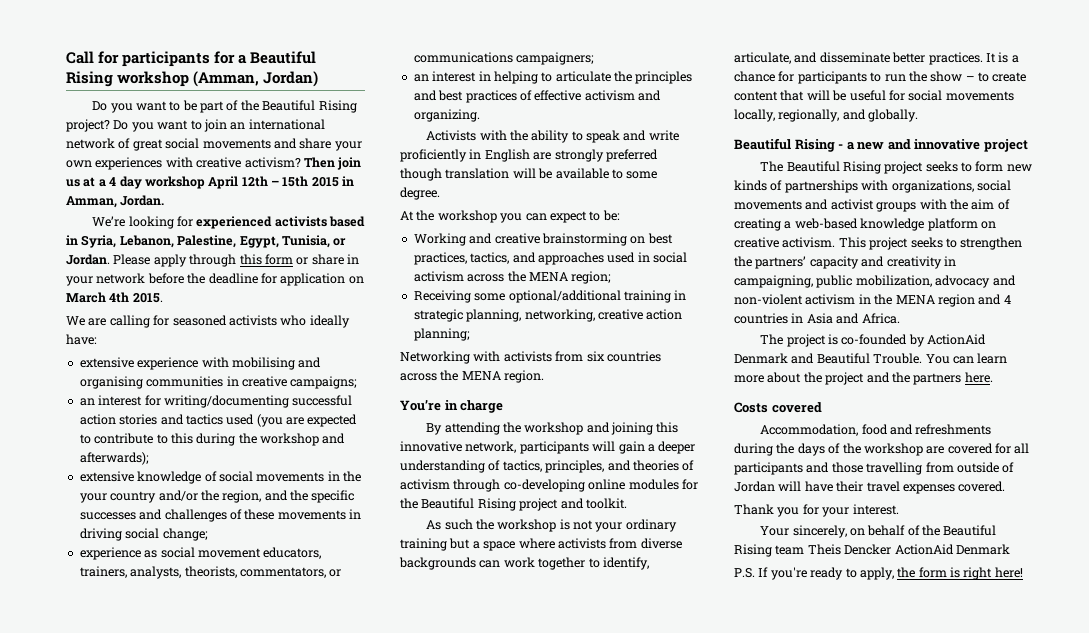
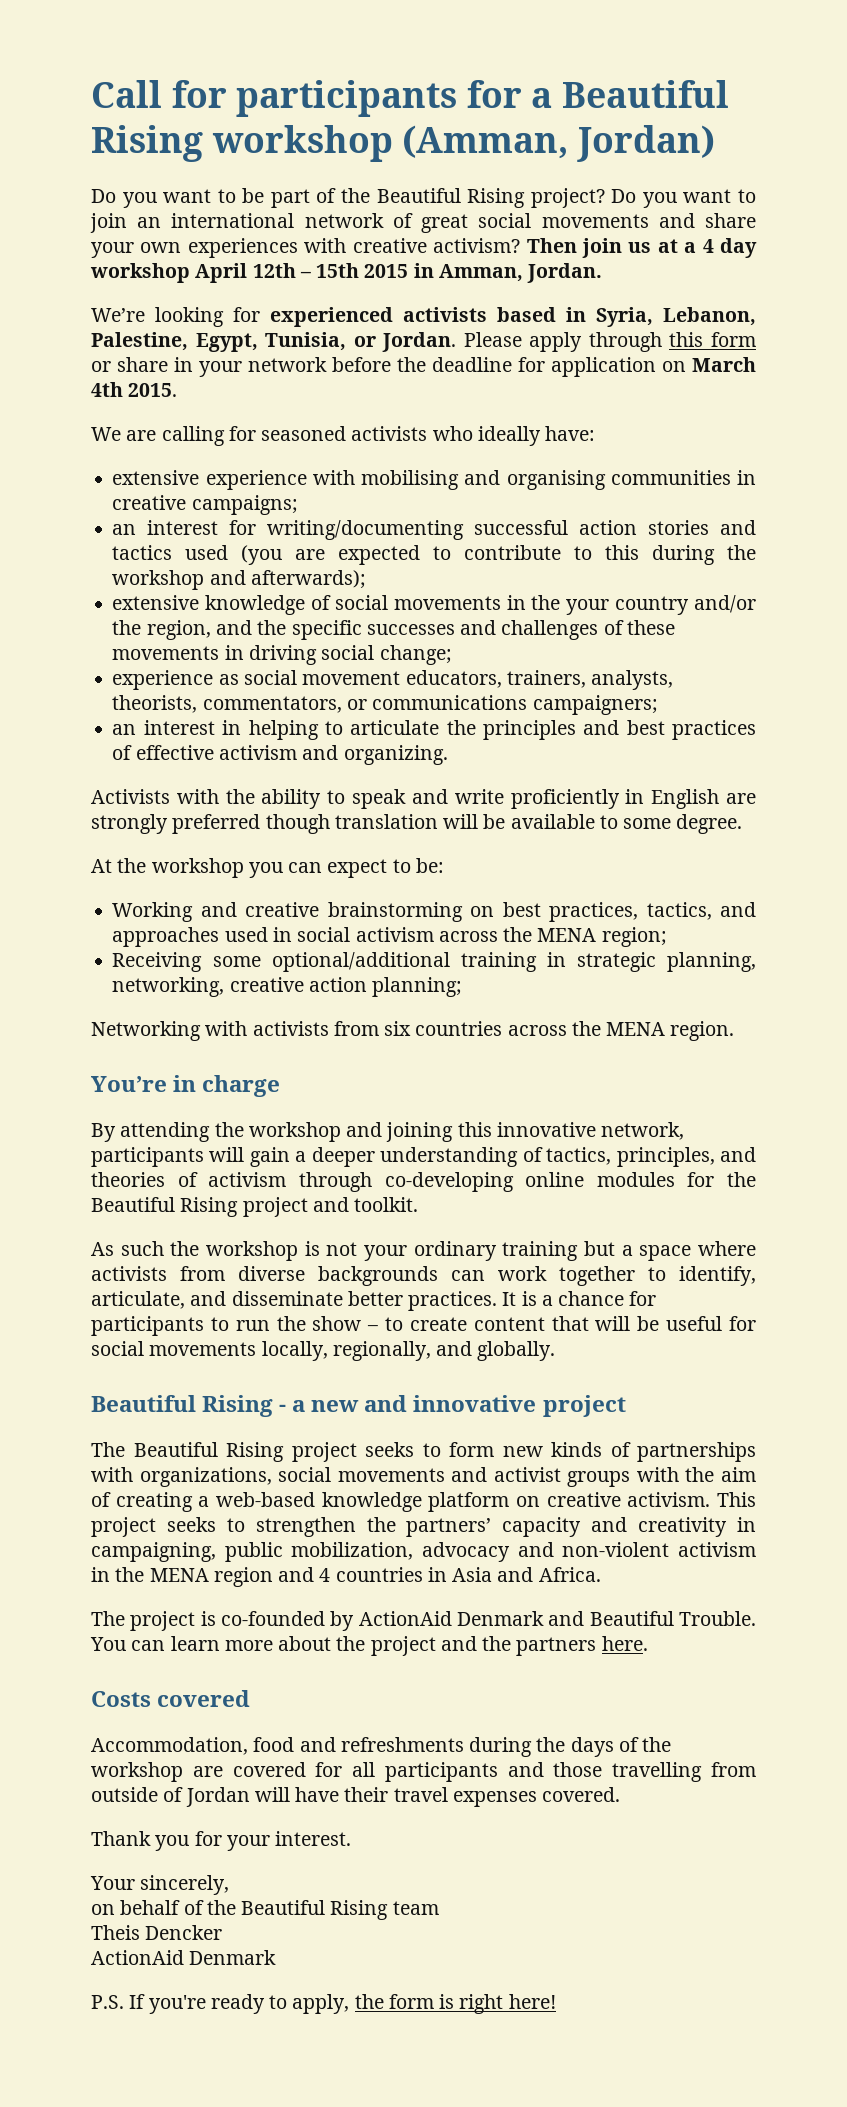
(847, 531) none -> (230, 1885) //
(805, 550) none -> (439, 1908) //
(892, 549) none -> (223, 1932) //

